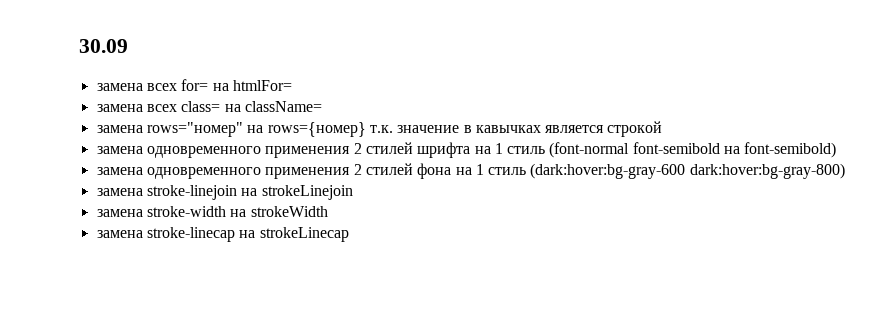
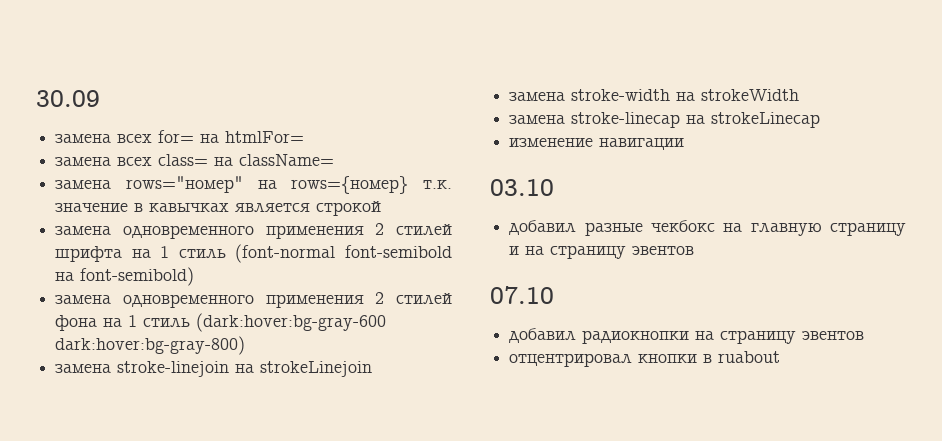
(349, 234) none -> [509,138,685,150] [490,179,554,196] [509,220,906,236] [509,245,695,259] [490,286,554,304] [509,328,865,344] [509,351,781,367] // изменение навигации // 03.10 // добавил разные чекбокс на главную страницу и на страницу эвентов // 07.10 // добавил радиокнопки на страницу эвентов // отцентрировал кнопки в ruabout

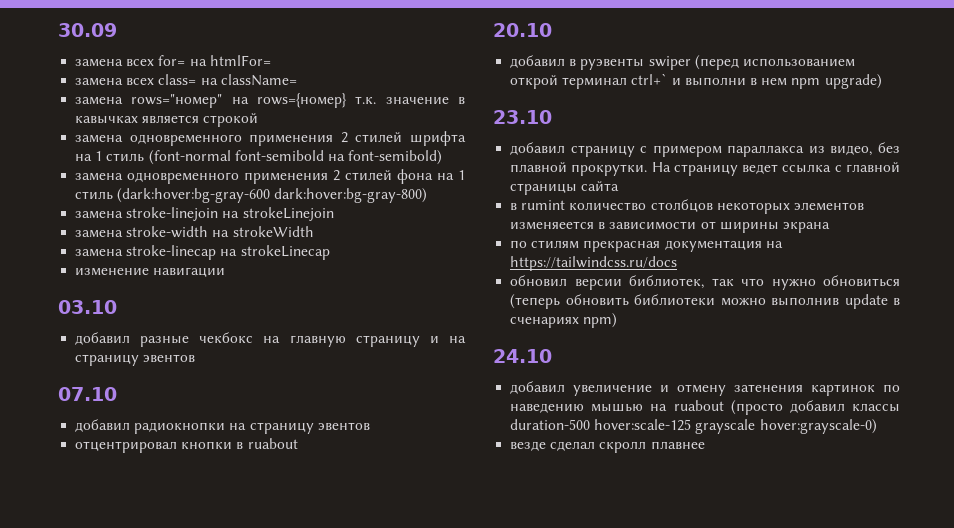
(781, 357) none -> [493,23,552,37] [510,55,855,70] [510,73,882,89] [493,110,552,124] [510,142,900,157] [510,162,900,176] [510,181,620,195] [510,199,864,214] [510,221,830,233] [510,240,783,252] [510,256,678,271] [510,275,900,290] [510,294,900,309] [510,313,618,328] [493,349,552,363] [510,381,900,396] [510,400,900,415] [510,419,877,434] [510,441,705,453] // 20.10 // добавил в руэвенты swiper (перед использованием открой терминал ctrl+` и выполни в нем npm upgrade) // 23.10 // добавил страницу с примером параллакса из видео, без плавной прокрутки. На страницу ведет ссылка с главной страницы сайта // в rumint количество столбцов некоторых элементов изменяеется в зависимости от ширины экрана // по стилям прекрасная документация на https://tailwindcss.ru/docs // обновил версии библиотек, так что нужно обновиться (теперь обновить библиотеки можно выполнив update в сченариях npm) // 24.10 // добавил увеличение и отмену затенения картинок по наведению мышью на ruabout (просто добавил классы duration-500 hover:scale-125 grayscale hover:grayscale-0) // везде сделал скролл плавнее

